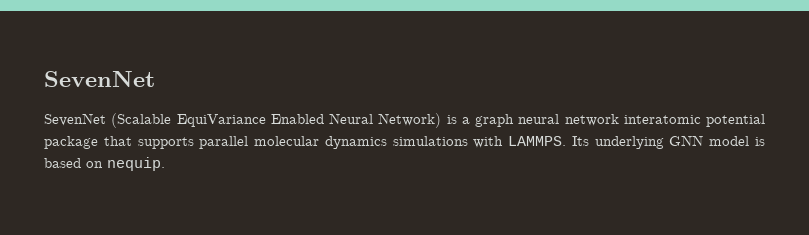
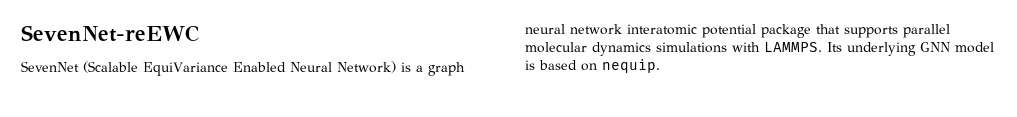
[44,71,155,87] SevenNet -> [21,25,199,42] SevenNet-reEWC

